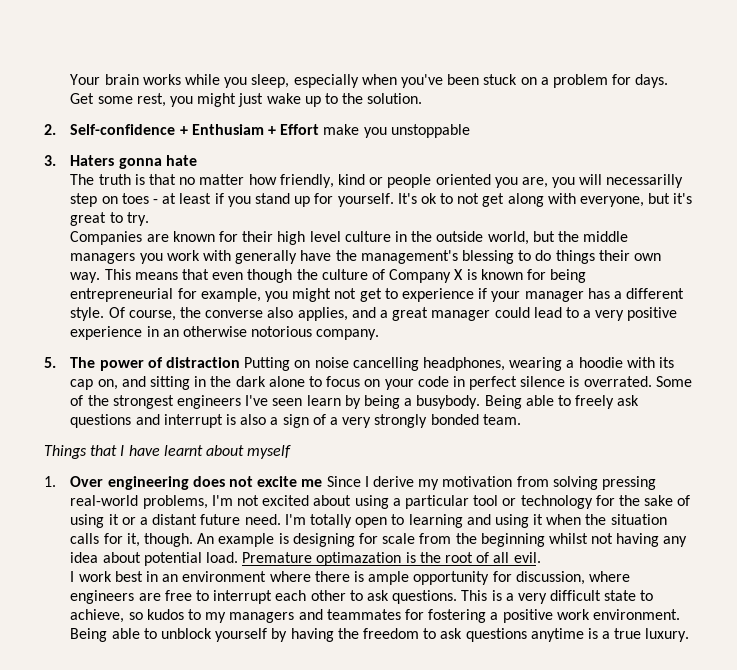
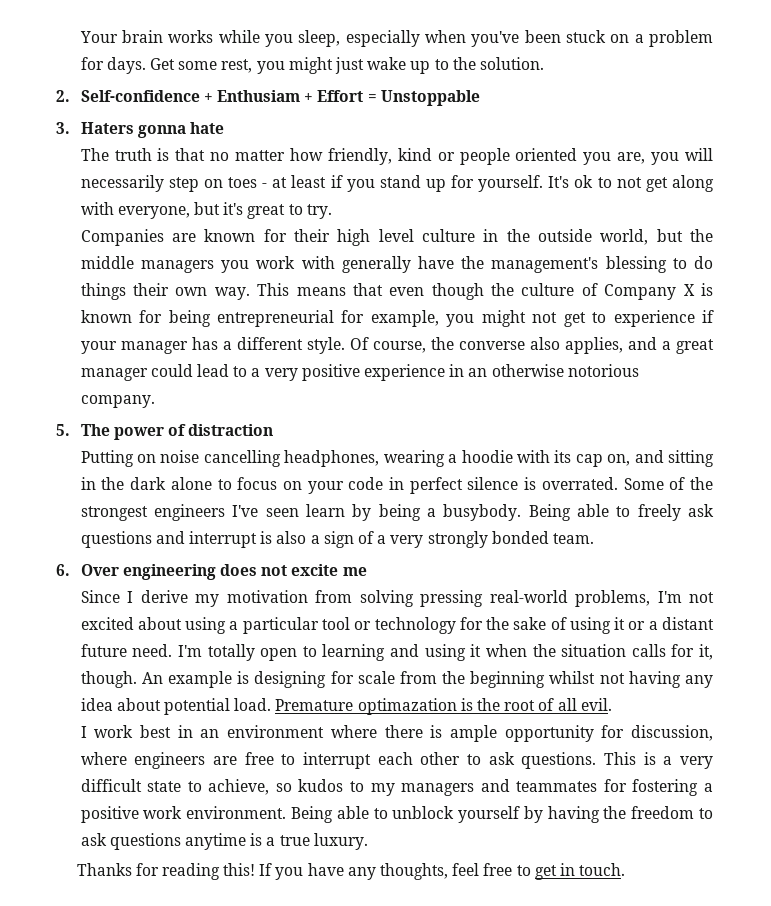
[323,124,470,138] make you unstoppable -> [367,90,480,106] = Unstoppable
[606,174,684,188] necessarilly -> [80,175,164,192] necessarily
(241, 362) none -> (274, 430) //
[44,445,292,459] [44,476,56,487] Things that I have learnt about myself // 1. -> [56,564,70,576] 6.
(323, 483) none -> (367, 571) //
(690, 635) none -> [76,863,626,880] // Thanks for reading this! If you have any thoughts, feel free to get in touch.

